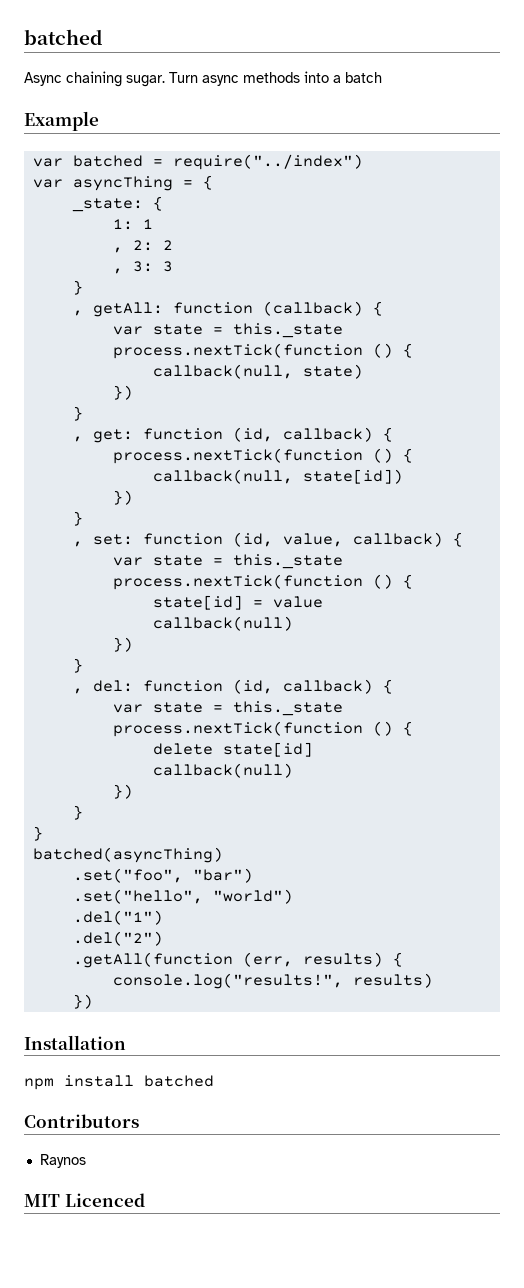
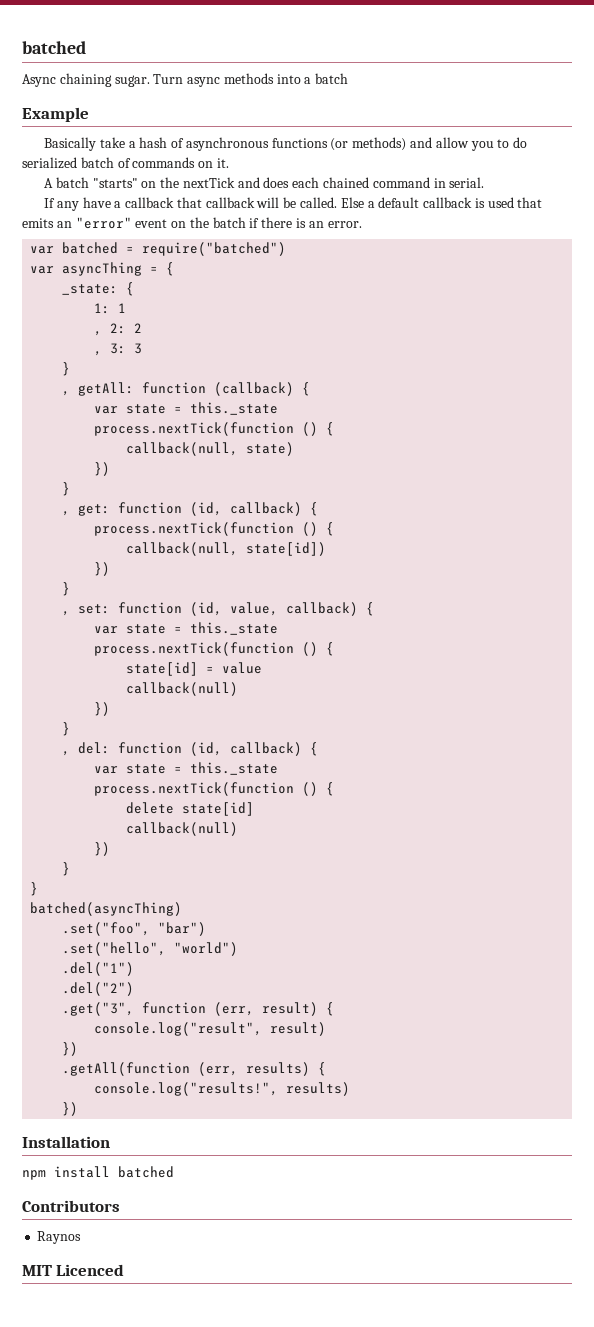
(99, 121) none -> [43,137,528,151] [22,157,229,169] [43,177,485,188] [43,197,543,211] [22,217,362,229] // Basically take a hash of asynchronous functions (or methods) and allow you to do serialized batch of commands on it. // A batch "starts" on the nextTick and does each chained command in serial. // If any have a callback that callback will be called. Else a default callback is used that emits an "error" event on the batch if there is an error.
[172,154,363,170] require("../index") -> [142,242,287,256] require("batched")
(163, 938) none -> [62,1002,335,1016] [94,1022,327,1036] [62,1042,79,1056] // .get("3", function (err, result) { // console.log("result", result) // })

